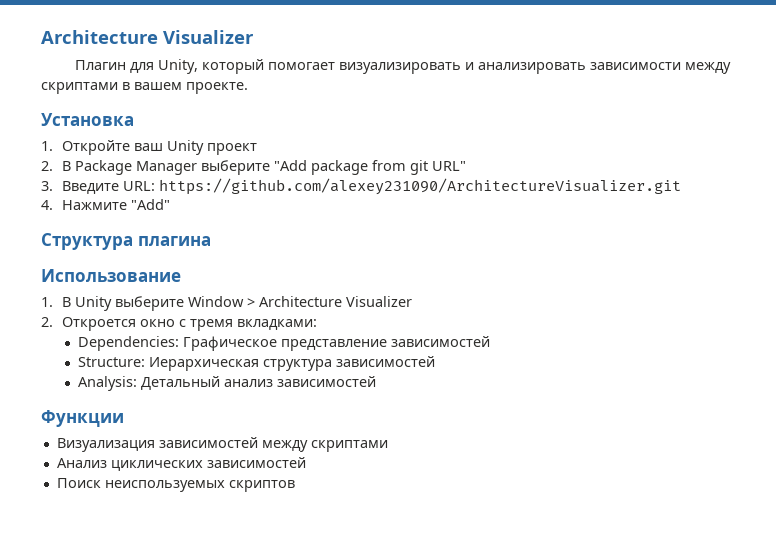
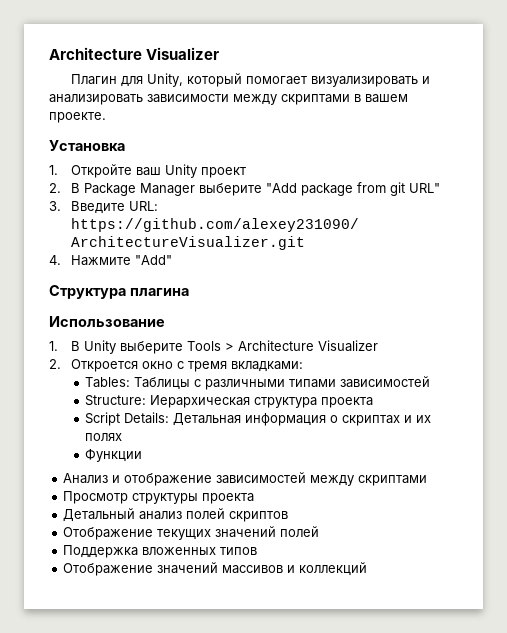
[188,296,245,307] Window -> [186,341,221,351] Tools
[78,336,388,351] Dependencies: Графическое представление -> [85,377,337,390] Tables: Таблицы с различными типами
[336,356,436,367] [78,376,377,391] [41,410,124,427] [56,437,388,452] [56,457,306,471] [56,478,295,492] зависимостей // Analysis: Детальный анализ зависимостей // Функции // Визуализация зависимостей между скриптами // Анализ циклических зависимостей // Поиск неиспользуемых скриптов -> [321,397,374,408] [85,412,432,426] [85,433,123,441] [85,449,143,462] [63,472,428,486] [63,491,255,504] [63,508,289,522] [63,526,320,540] [63,545,258,558] [63,562,368,576] проекта // Script Details: Детальная информация о скриптах и их полях // Функции // Анализ и отображение зависимостей между скриптами // Просмотр структуры проекта // Детальный анализ полей скриптов // Отображение текущих значений полей // Поддержка вложенных типов // Отображение значений массивов и коллекций

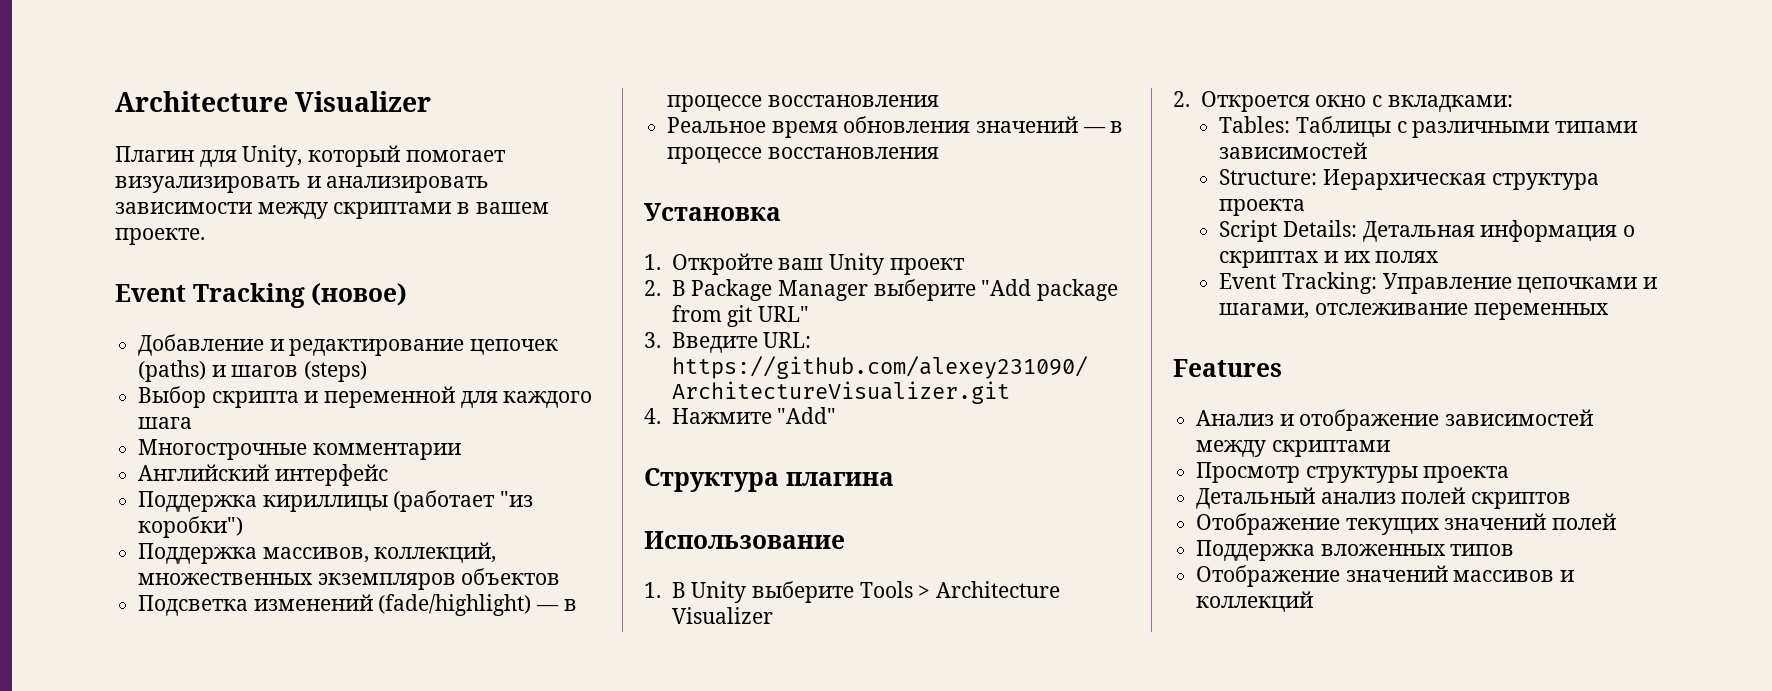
(106, 117) none -> [115,283,408,308] [138,334,559,356] [138,360,368,382] [138,386,593,408] [138,417,193,429] [138,439,461,460] [138,464,388,486] [138,490,534,512] [138,516,244,538] [138,542,497,564] [138,568,561,590] [138,594,577,616] [667,95,939,112] [667,116,1124,138] [667,147,939,164] // Event Tracking (новое) // Добавление и редактирование цепочек (paths) и шагов (steps) // Выбор скрипта и переменной для каждого шага // Многострочные комментарии // Английский интерфейс // Поддержка кириллицы (работает "из коробки") // Поддержка массивов, коллекций, множественных экземпляров объектов // Подсветка изменений (fade/highlight) — в процессе восстановления // Реальное время обновления значений — в процессе восстановления
[187,361,227,372] тремя -> (1382, 101) none
[85,449,143,462] Функции -> [1219,272,1657,294] [1219,303,1609,320] [1173,359,1282,377] Event Tracking: Управление цепочками и шагами, отслеживание переменных // Features

